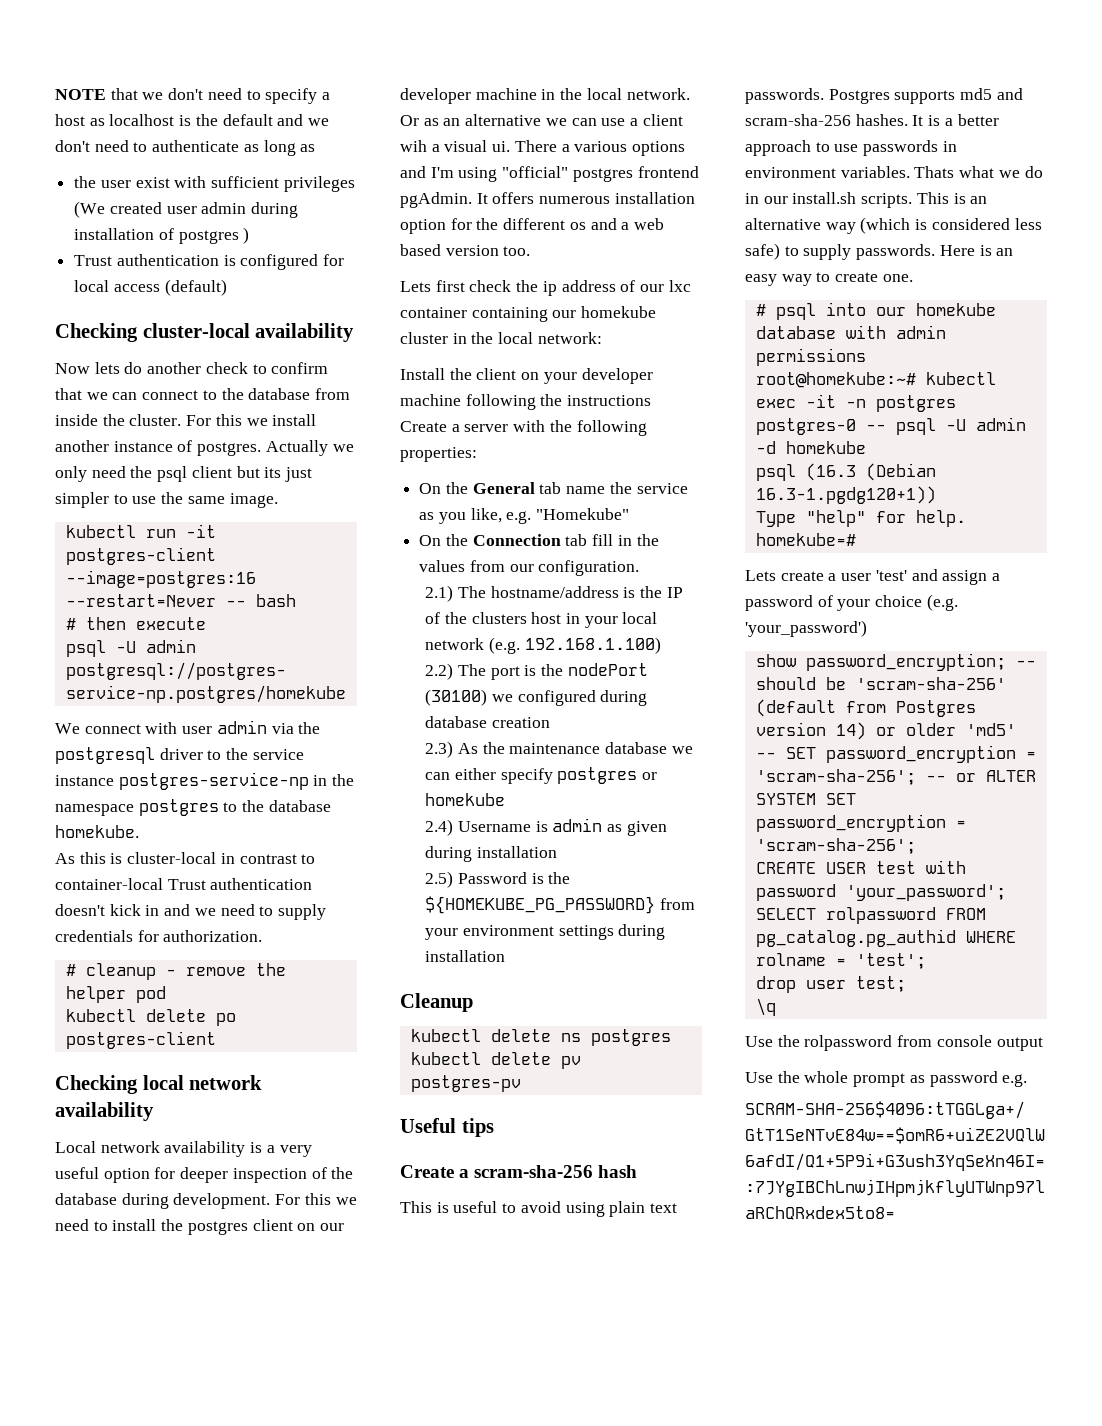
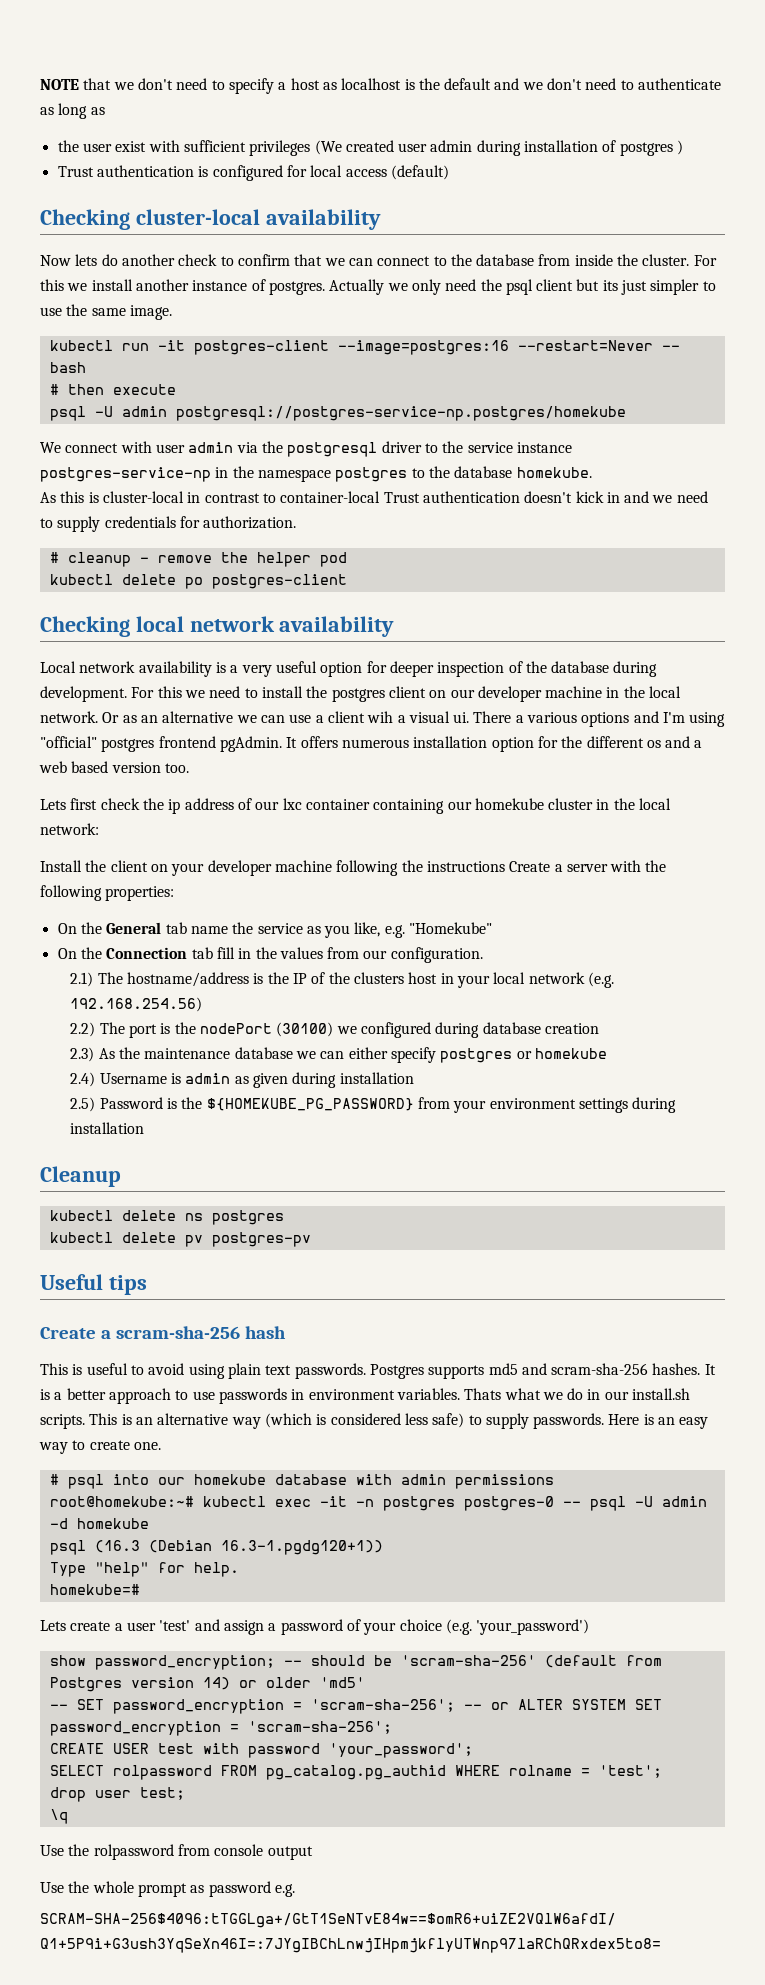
[524,637,661,654] 192.168.1.100) -> [70,997,203,1012] 192.168.254.56)

